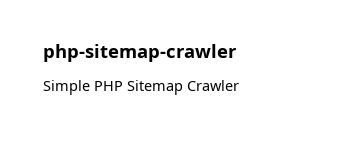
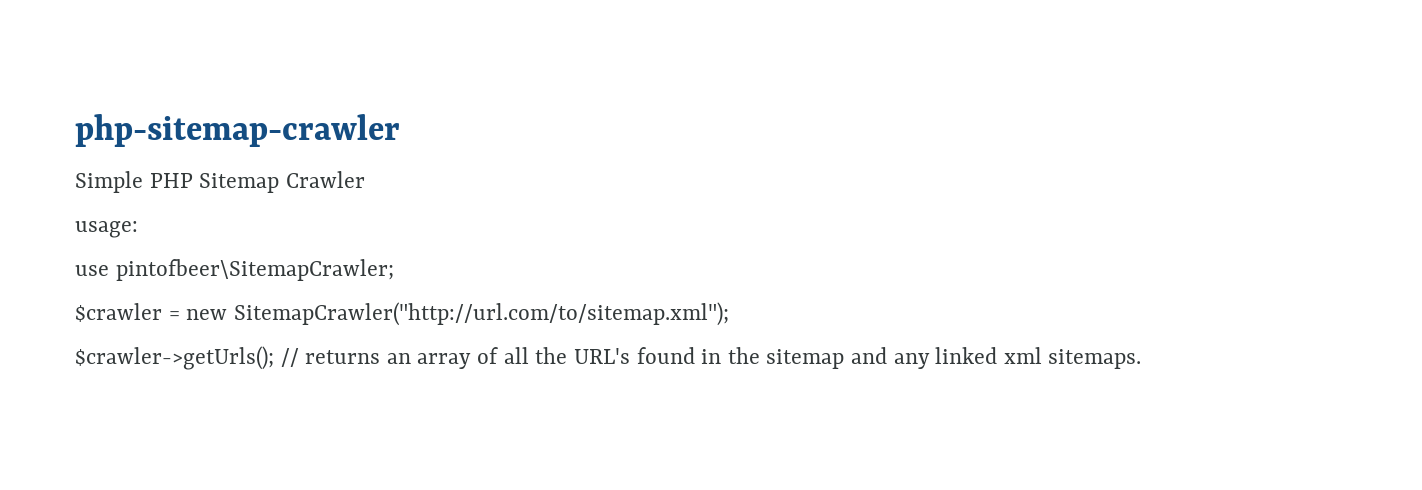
(239, 85) none -> [75,221,138,238] [75,259,394,281] [75,302,729,326] [75,346,1142,370] // usage: // use pintofbeer\SitemapCrawler; // $crawler = new SitemapCrawler("http://url.com/to/sitemap.xml"); // $crawler->getUrls(); // returns an array of all the URL's found in the sitemap and any linked xml sitemaps.

